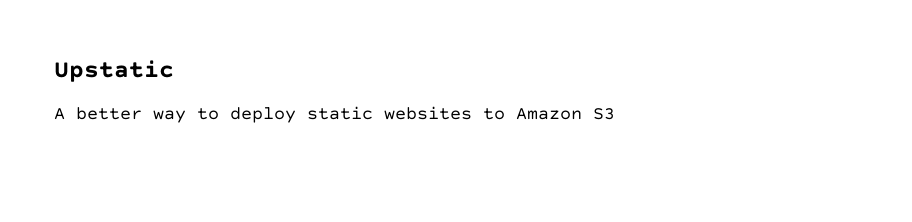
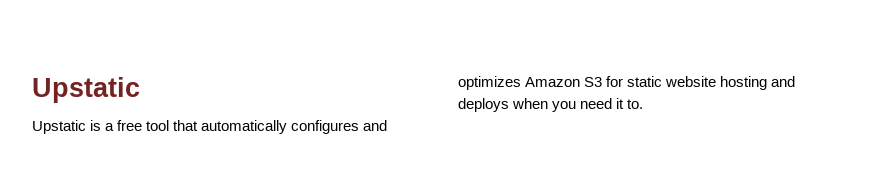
[54,106,615,123] A better way to deploy static websites to Amazon S3 -> [32,120,388,134] [458,76,796,90] [458,98,644,112] Upstatic is a free tool that automatically configures and optimizes Amazon S3 for static website hosting and deploys when you need it to.

